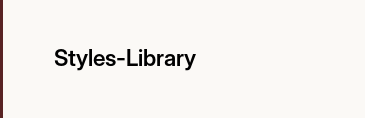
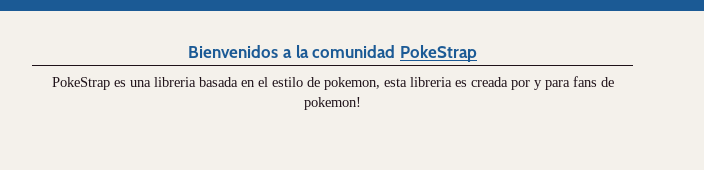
[54,49,196,71] Styles-Library -> [188,45,477,62] [51,76,614,90] [304,97,361,110] Bienvenidos a la comunidad PokeStrap // PokeStrap es una libreria basada en el estilo de pokemon, esta libreria es creada por y para fans de pokemon!

